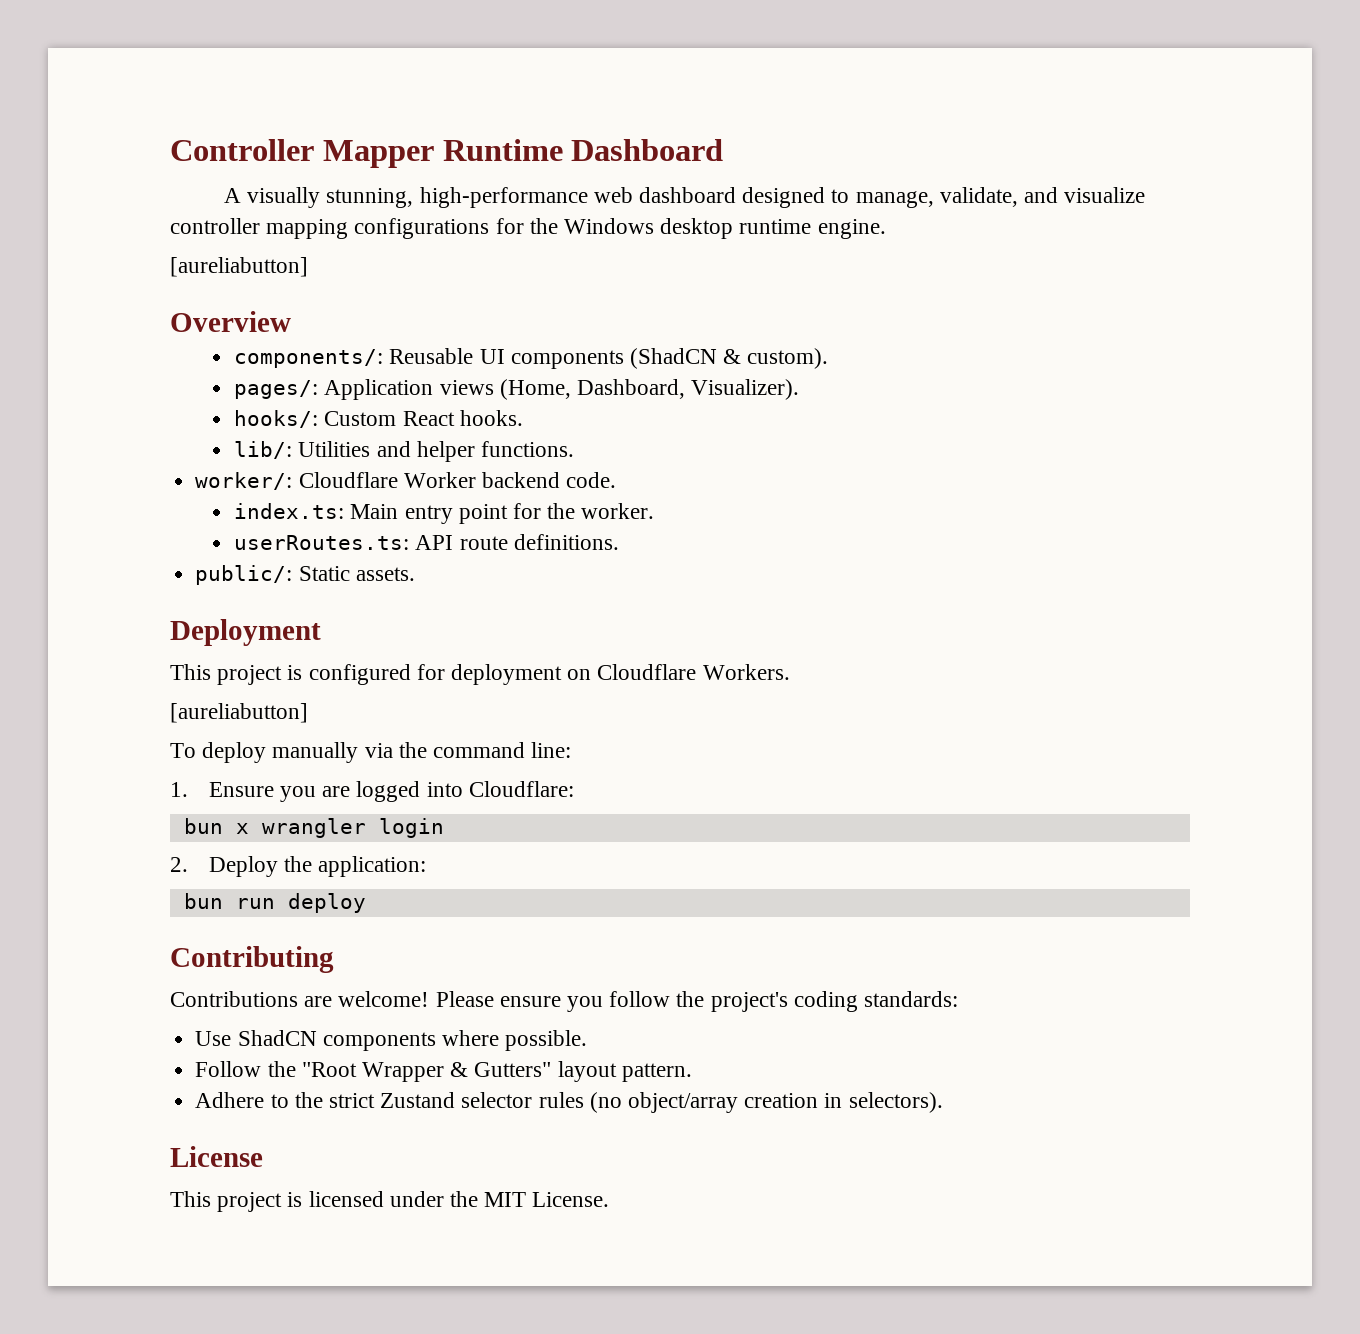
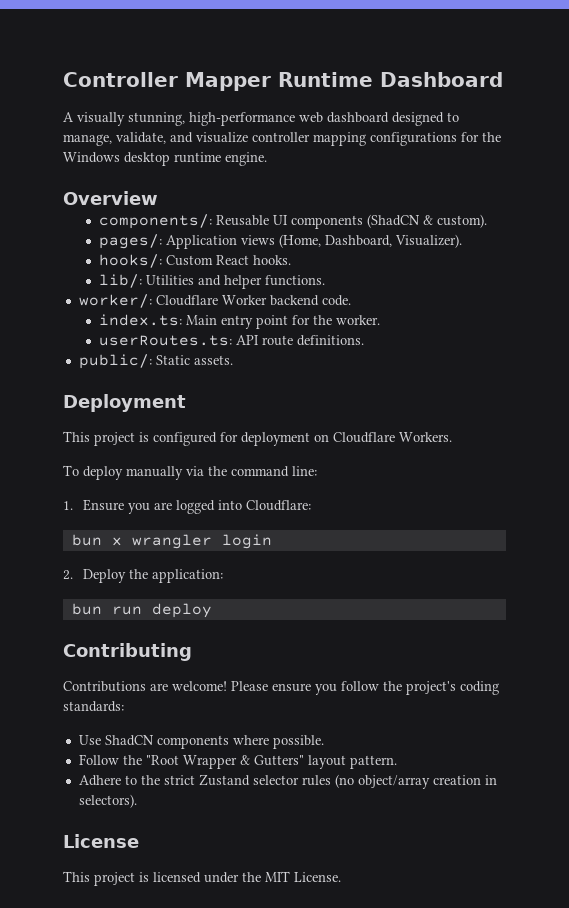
[170,257,308,277] // [aureliabutton] -> (267, 159) none
[170,703,308,723] // [aureliabutton] -> (452, 437) none

